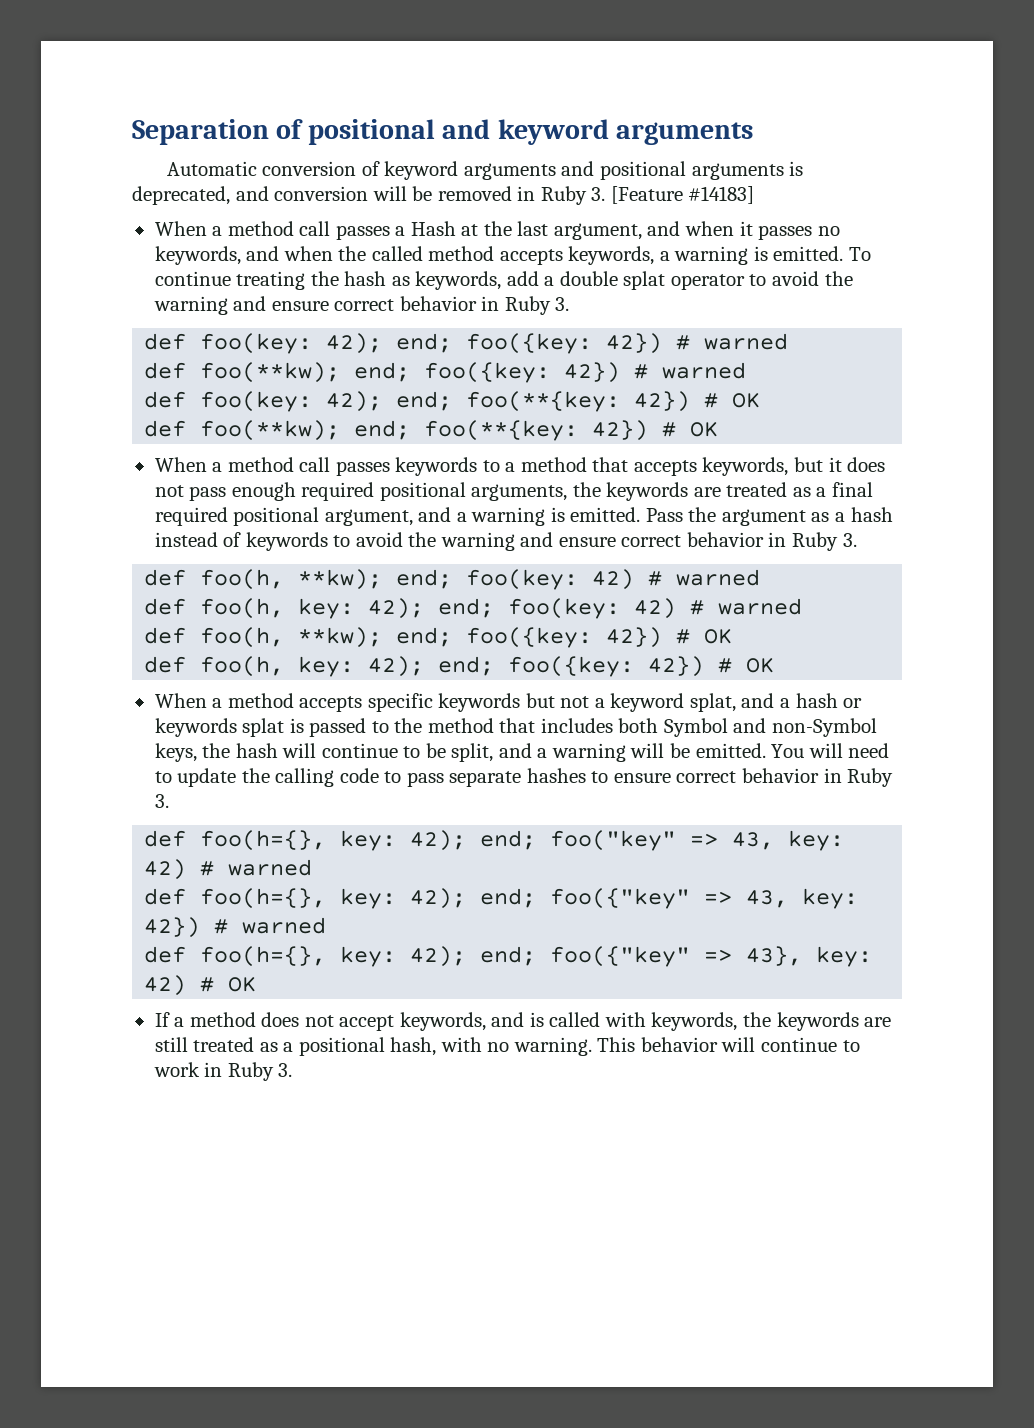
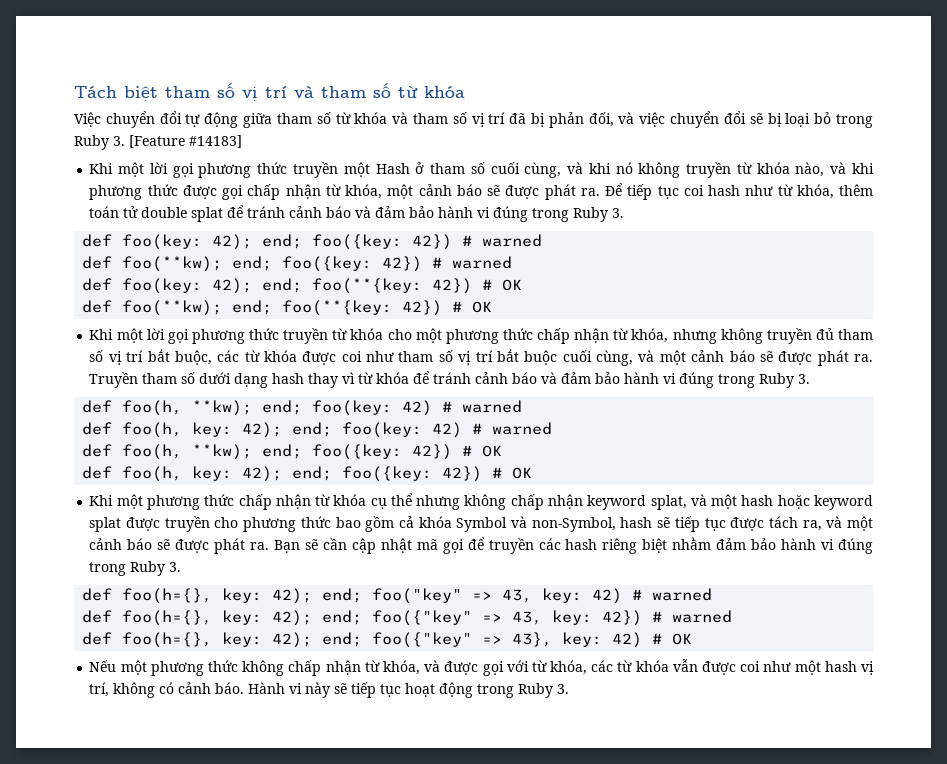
[132,119,754,145] [166,161,804,180] [132,186,755,205] [154,221,840,240] [154,246,871,265] [154,271,853,290] [153,296,500,315] Separation of positional and keyword arguments // Automatic conversion of keyword arguments and positional arguments is deprecated, and conversion will be removed in Ruby 3. [Feature #14183] // When a method call passes a Hash at the last argument, and when it passes no keywords, and when the called method accepts keywords, a warning is emitted. To continue treating the hash as keywords, add a double splat operator to avoid the warning and ensure correct behavior in -> [74,82,465,101] [74,111,873,128] [74,135,242,150] [89,162,874,178] [89,183,873,200] [89,205,570,222] Tách biệt tham số vị trí và tham số từ khóa // Việc chuyển đổi tự động giữa tham số từ khóa và tham số vị trí đã bị phản đối, và việc chuyển đổi sẽ bị loại bỏ trong Ruby 3. [Feature #14183] // Khi một lời gọi phương thức truyền một Hash ở tham số cuối cùng, và khi nó không truyền từ khóa nào, và khi phương thức được gọi chấp nhận từ khóa, một cảnh báo sẽ được phát ra. Để tiếp tục coi hash như từ khóa, thêm toán tử double splat để tránh cảnh báo và đảm bảo hành vi đúng trong
[154,457,886,476] [154,482,873,501] [154,507,893,526] [154,532,787,551] When a method call passes keywords to a method that accepts keywords, but it does not pass enough required positional arguments, the keywords are treated as a final required positional argument, and a warning is emitted. Pass the argument as a hash instead of keywords to avoid the warning and ensure correct behavior in -> [89,328,874,344] [89,349,873,366] [89,371,756,388] Khi một lời gọi phương thức truyền từ khóa cho một phương thức chấp nhận từ khóa, nhưng không truyền đủ tham số vị trí bắt buộc, các từ khóa được coi như tham số vị trí bắt buộc cuối cùng, và một cảnh báo sẽ được phát ra. Truyền tham số dưới dạng hash thay vì từ khóa để tránh cảnh báo và đảm bảo hành vi đúng trong
[154,693,863,712] [154,718,877,737] [154,743,890,762] [154,768,842,787] When a method accepts specific keywords but not a keyword splat, and a hash or keywords splat is passed to the method that includes both Symbol and non-Symbol keys, the hash will continue to be split, and a warning will be emitted. You will need to update the calling code to pass separate hashes to ensure correct behavior in -> [89,493,873,510] [89,516,873,532] [89,537,874,554] [89,562,127,576] Khi một phương thức chấp nhận từ khóa cụ thể nhưng không chấp nhận keyword splat, và một hash hoặc keyword splat được truyền cho phương thức bao gồm cả khóa Symbol và non-Symbol, hash sẽ tiếp tục được tách ra, và một cảnh báo sẽ được phát ra. Bạn sẽ cần cập nhật mã gọi để truyền các hash riêng biệt nhằm đảm bảo hành vi đúng trong
[154,1012,892,1031] [154,1037,860,1056] [153,1062,223,1077] If a method does not accept keywords, and is called with keywords, the keywords are still treated as a positional hash, with no warning. This behavior will continue to work in -> [89,659,875,676] [89,682,515,698] Nếu một phương thức không chấp nhận từ khóa, và được gọi với từ khóa, các từ khóa vẫn được coi như một hash vị trí, không có cảnh báo. Hành vi này sẽ tiếp tục hoạt động trong

